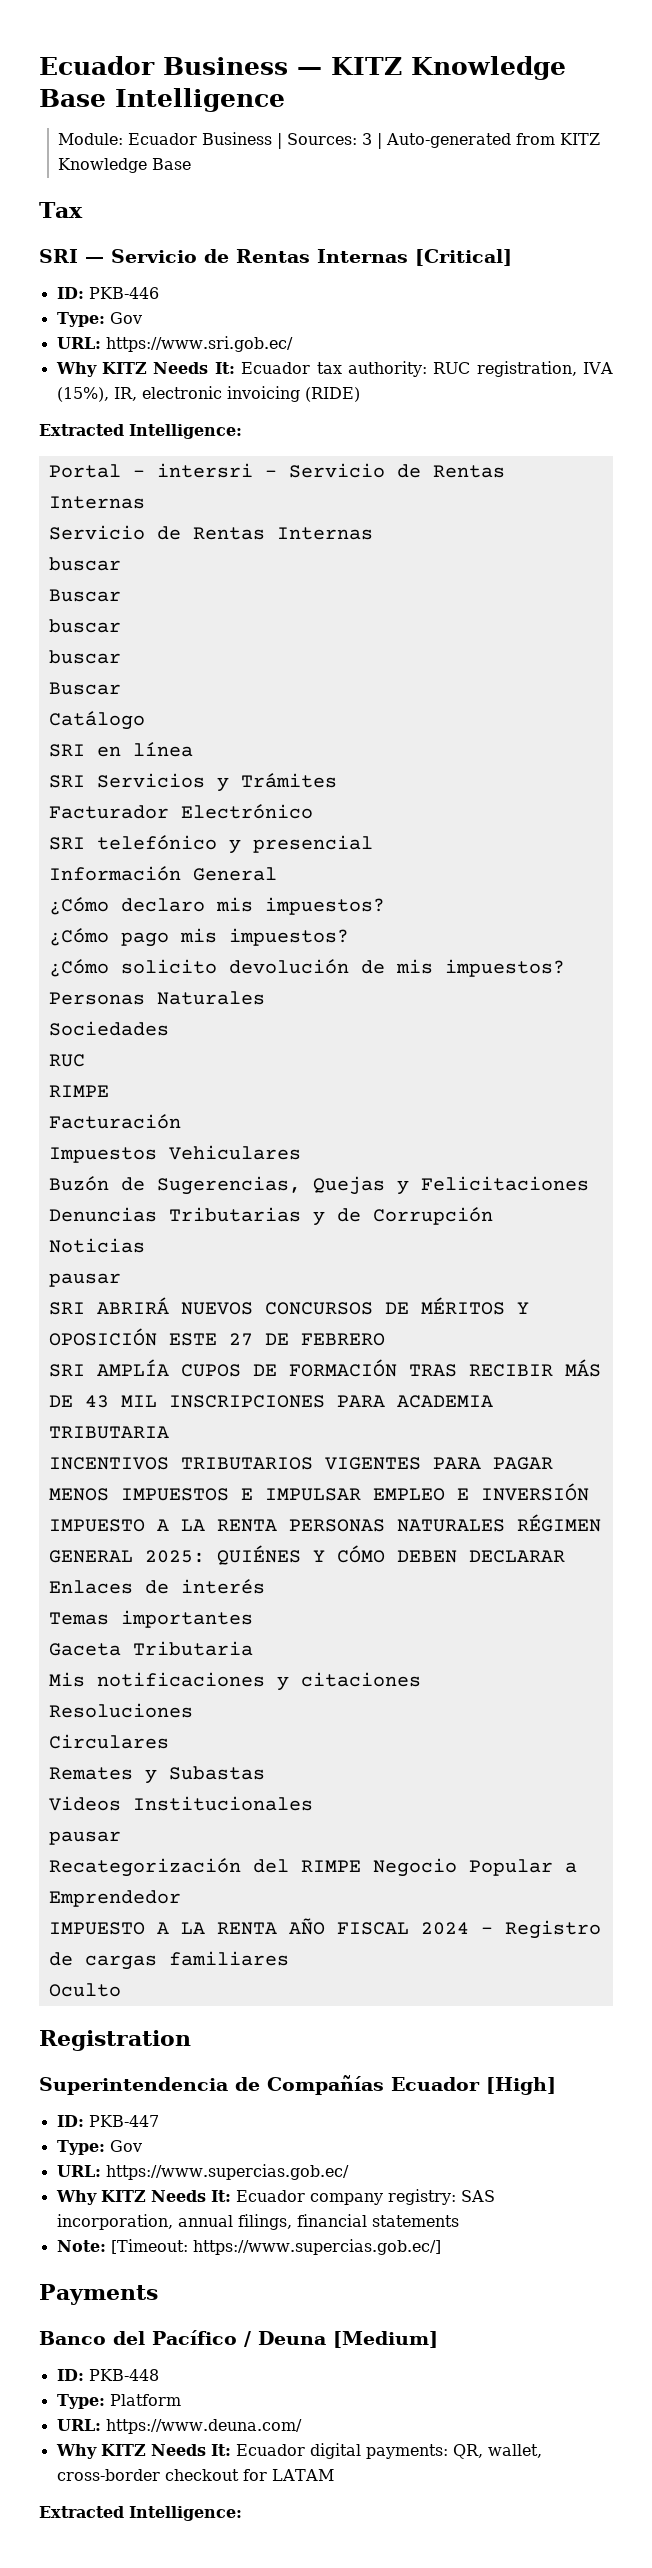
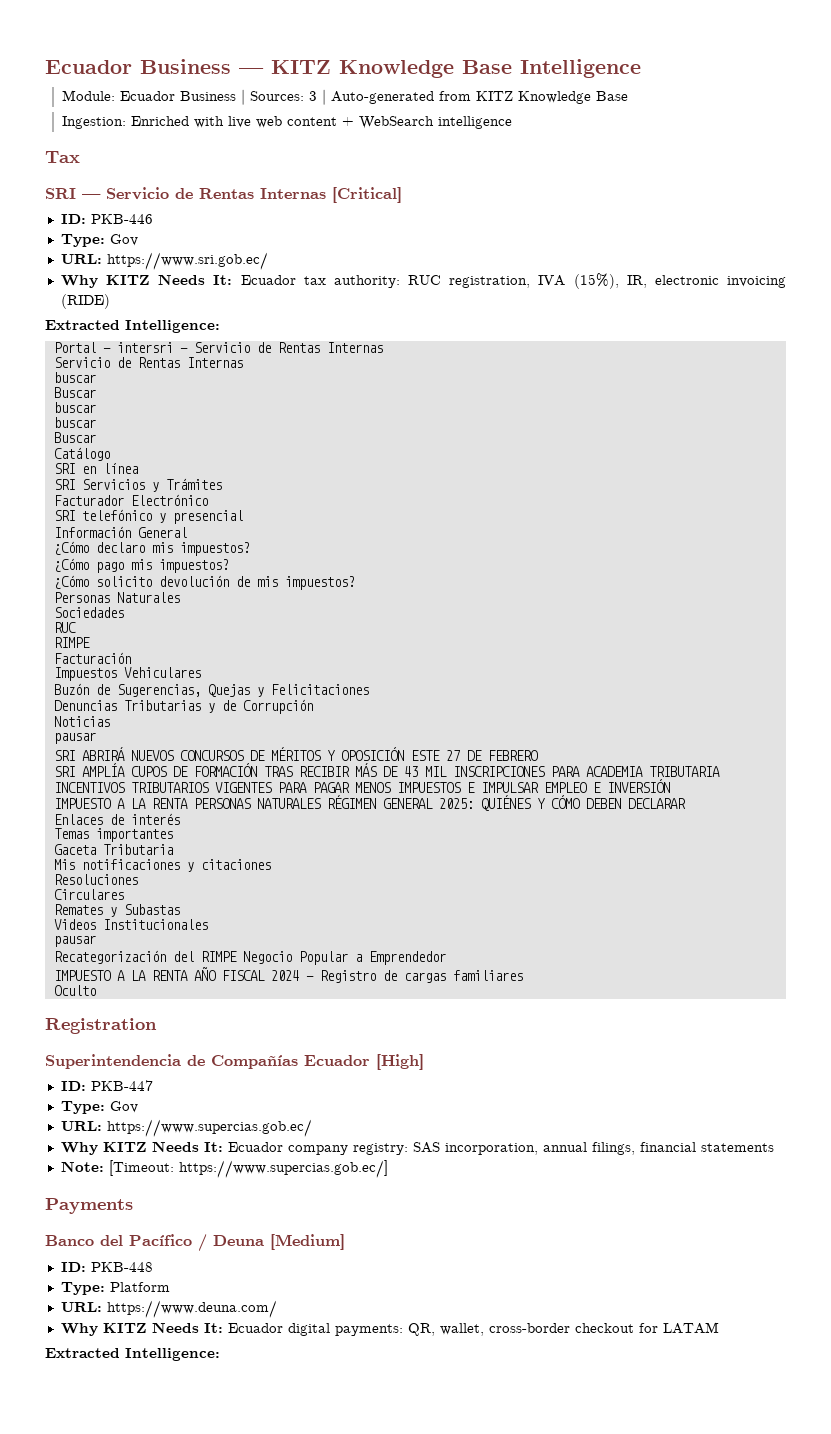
(191, 164) none -> [61,116,512,129] // Ingestion: Enriched with live web content + WebSearch intelligence

